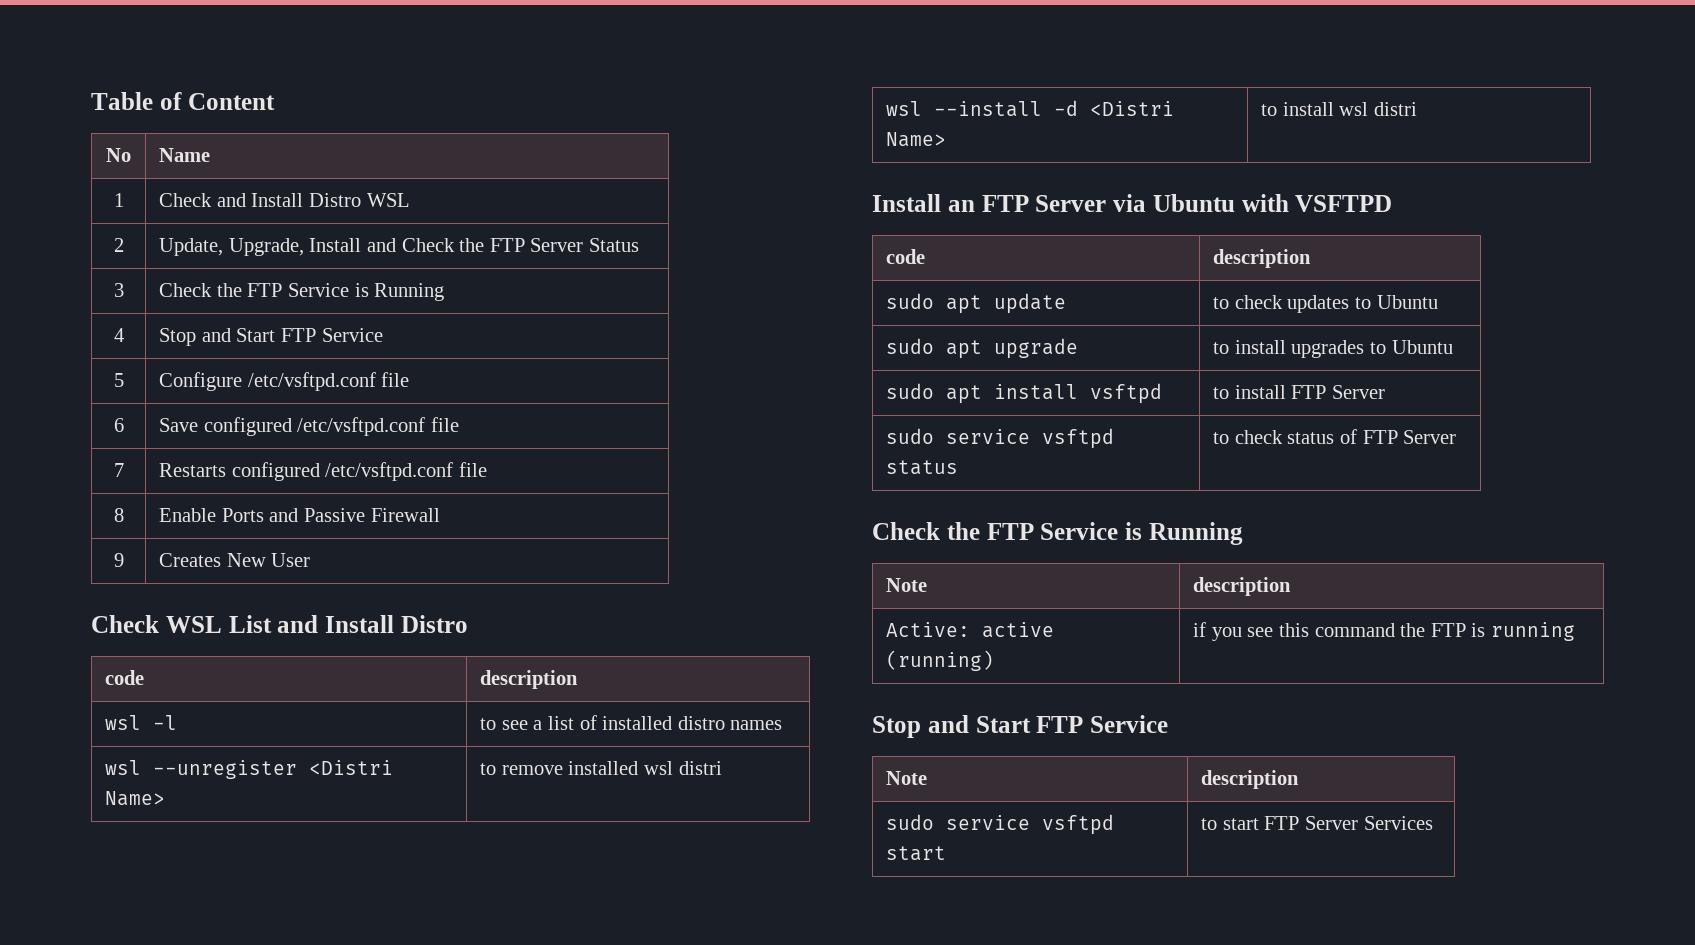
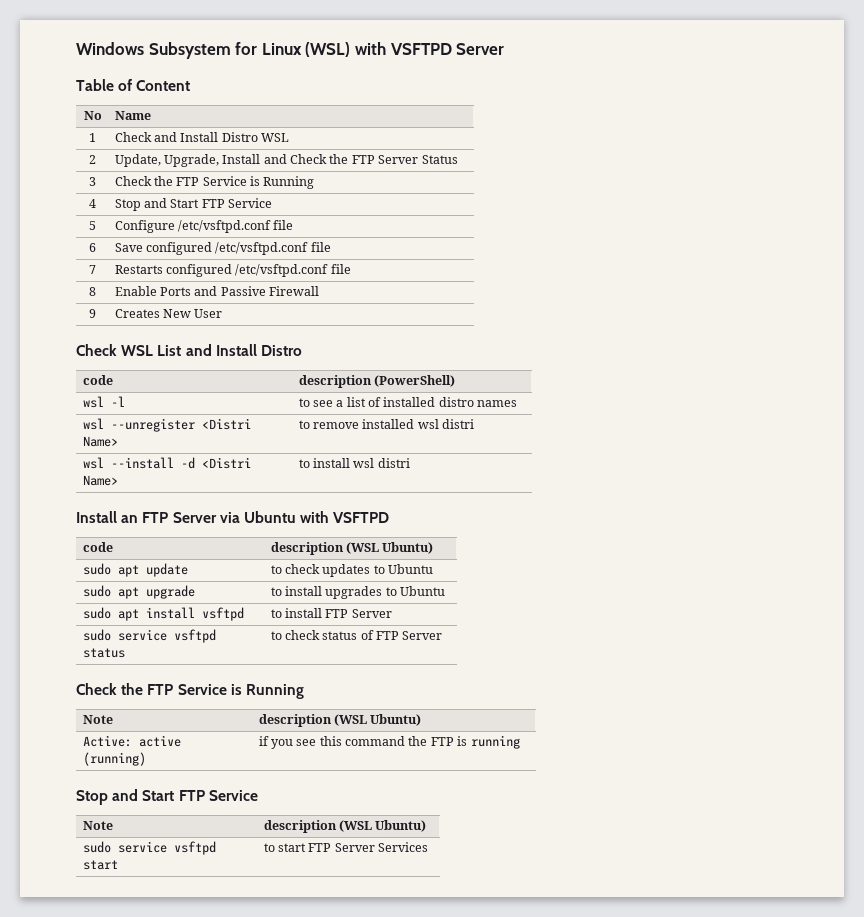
(91, 101) none -> [76,42,505,59] Windows Subsystem for Linux (WSL) with VSFTPD Server //
(579, 679) none -> [373,375,455,387] (PowerShell)
(1312, 258) none -> [345,542,434,554] (WSL Ubuntu)
(1292, 586) none -> [333,714,422,726] (WSL Ubuntu)
(1300, 779) none -> [338,820,427,832] (WSL Ubuntu)

